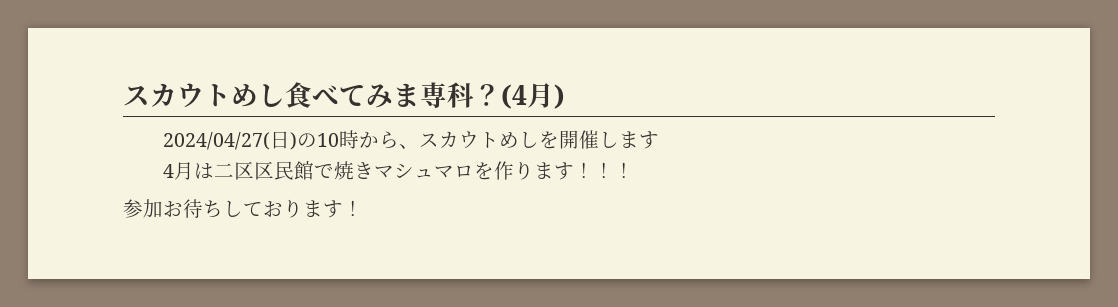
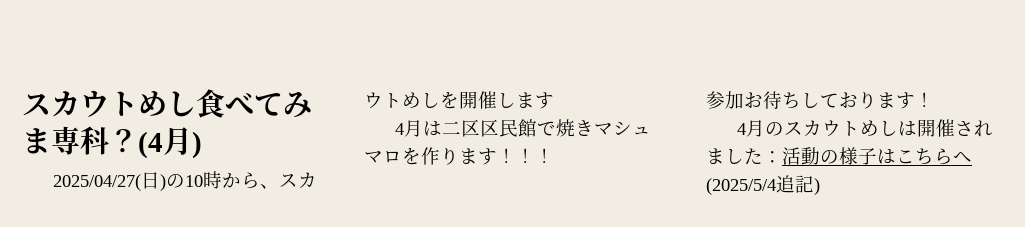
[162,132,270,150] 2024/04/27( -> [53,174,142,191] 2025/04/27(
(363, 208) none -> [737,119,994,137] [706,147,972,165] [706,175,820,195] // 4月のスカウトめしは開催されました：活動の様子はこちらへ(2025/5/4追記)

